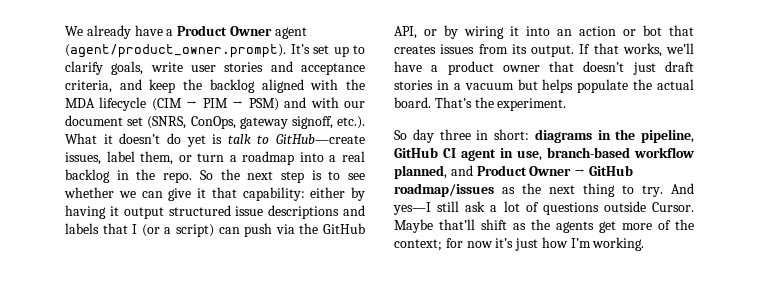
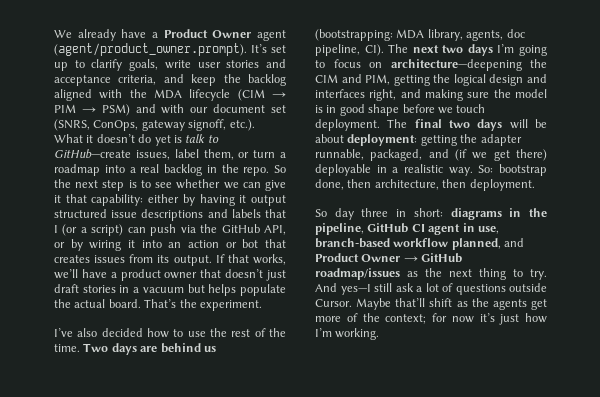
(567, 104) none -> [54,328,286,338] [54,343,216,355] [315,29,525,41] [315,44,547,56] [315,59,547,71] [315,74,547,86] [315,89,547,101] [315,104,486,116] [315,119,547,131] [315,134,522,146] [315,149,547,161] [315,164,547,176] [315,179,535,191] // I’ve also decided how to use the rest of the time. Two days are behind us (bootstrapping: MDA library, agents, doc pipeline, CI). The next two days I’m going to focus on architecture—deepening the CIM and PIM, getting the logical design and interfaces right, and making sure the model is in good shape before we touch deployment. The final two days will be about deployment: getting the adapter runnable, packaged, and (if we get there) deployable in a realistic way. So: bootstrap done, then architecture, then deployment.

